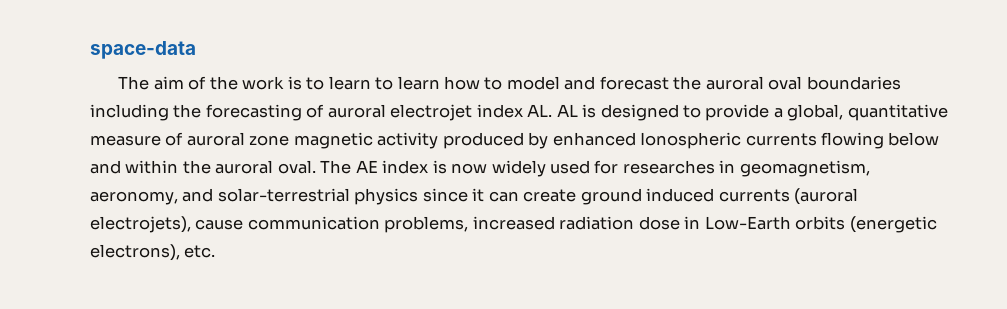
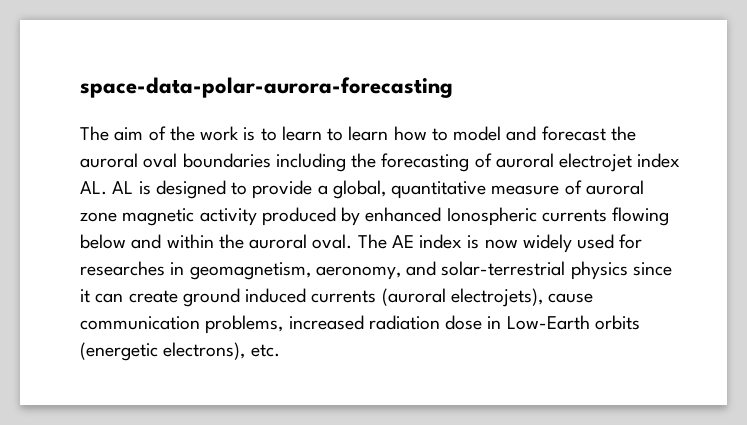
[90,41,196,59] space-data -> [80,77,453,98] space-data-polar-aurora-forecasting

